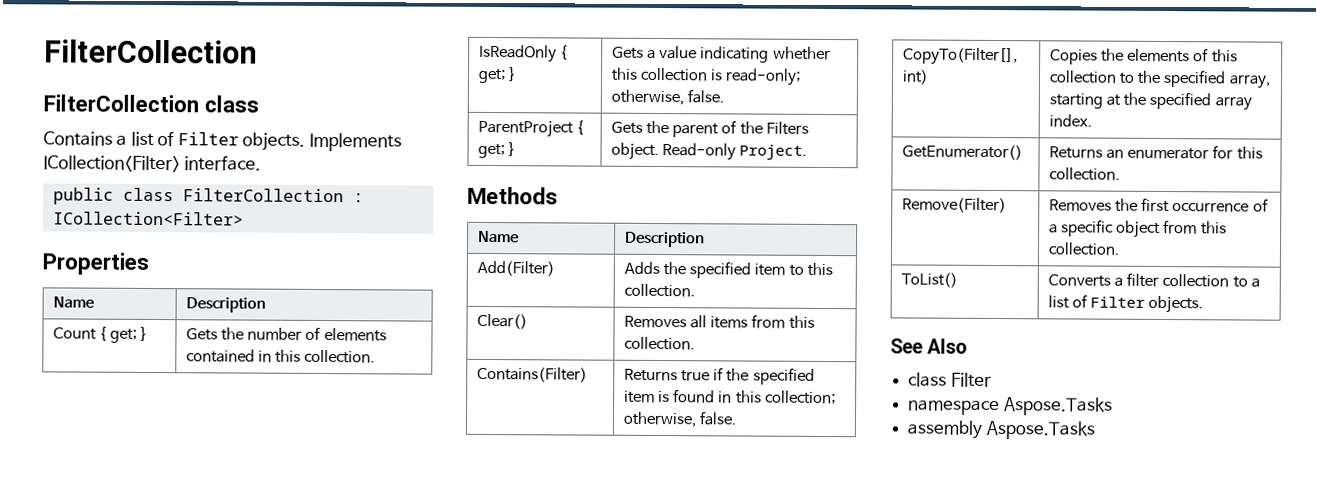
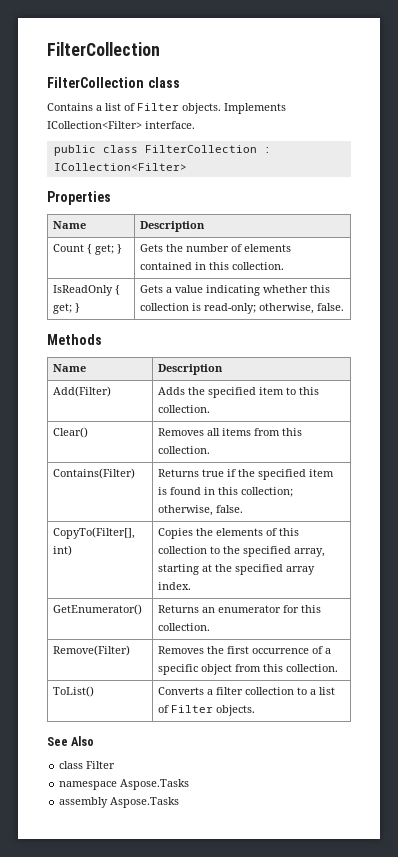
[478,119,585,138] [478,142,517,159] [611,120,809,138] [611,142,808,161] // ParentProject { get; } | Gets the parent of the Filters object. Read-only Project. -> (345, 307) none

